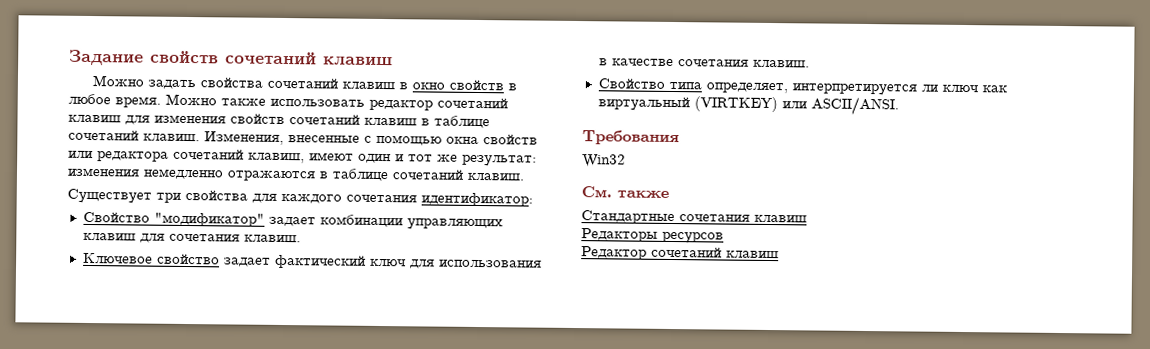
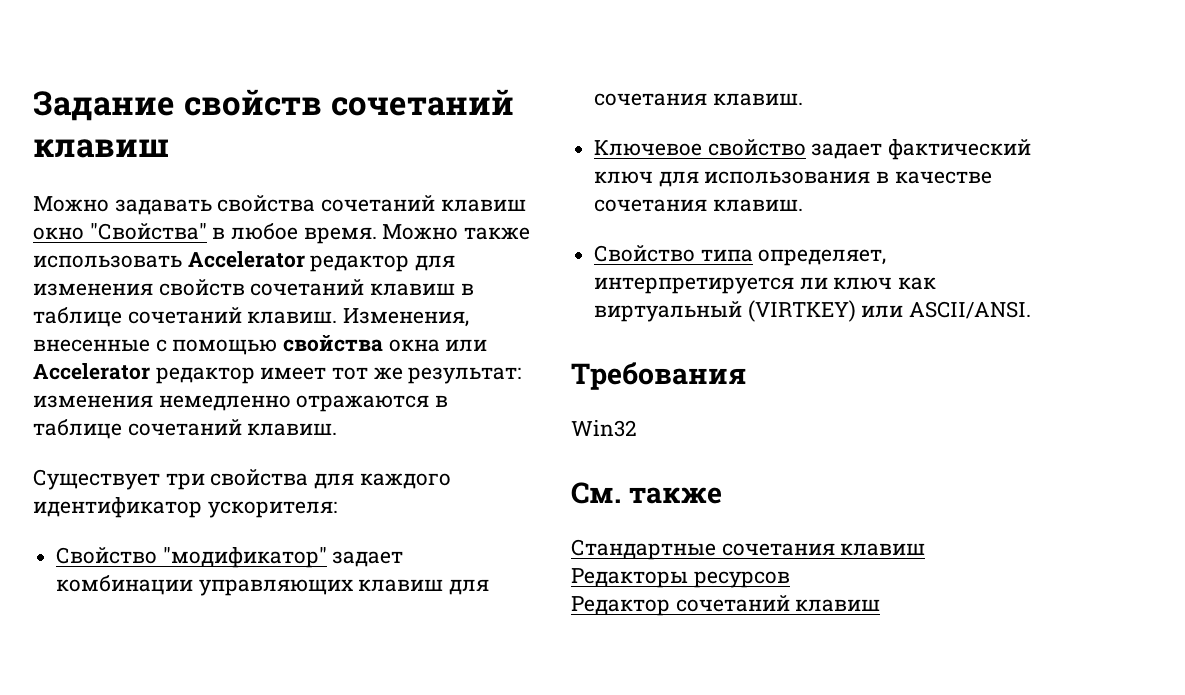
[148,79,197,90] задать -> [114,199,212,215] задавать
[399,79,505,91] в окно свойств -> [33,223,207,240] окно "Свойства"
[369,97,508,111] [68,114,121,123] редактор сочетаний клавиш -> [187,251,410,272] Accelerator редактор
[446,134,538,145] [68,148,404,164] окна свойств или редактора сочетаний клавиш, имеют один и -> [283,335,488,352] [33,363,327,384] свойства окна или Accelerator редактор имеет
[346,192,533,207] сочетания идентификатор: -> [33,497,337,518] идентификатор ускорителя:

